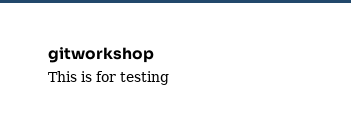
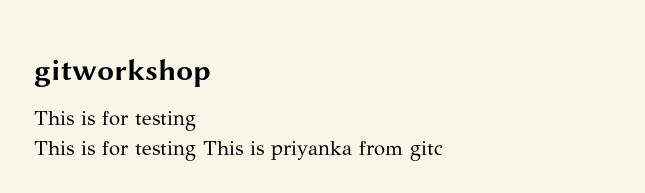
(169, 78) none -> [34,141,443,161] // This is for testing This is priyanka from gitc

